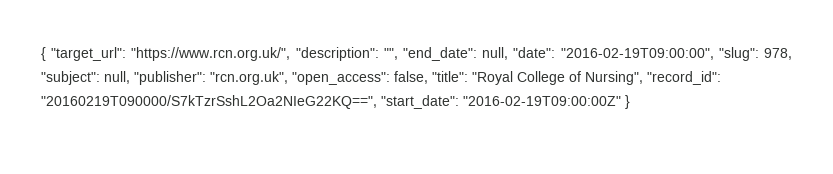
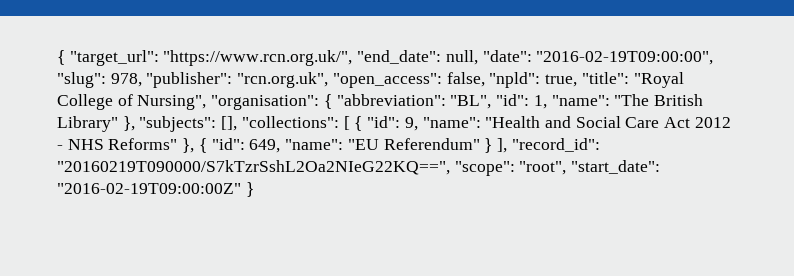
[295,47,398,61] "description": "", -> (353, 58) none
[41,71,130,85] "subject": null, -> (142, 80) none
(428, 77) none -> [489,72,578,88] "npld": true,
[647,71,721,85] [41,95,377,109] "record_id": "20160219T090000/S7kTzrSshL2Oa2NIeG22KQ==", -> [211,94,703,110] [57,116,731,132] [57,138,600,153] [57,160,567,176] "organisation": { "abbreviation": "BL", "id": 1, "name": "The British Library" }, "subjects": [], "collections": [ { "id": 9, "name": "Health and Social Care Act 2012 - NHS Reforms" }, { "id": 649, "name": "EU Referendum" } ], "record_id": "20160219T090000/S7kTzrSshL2Oa2NIeG22KQ==", "scope": "root",

